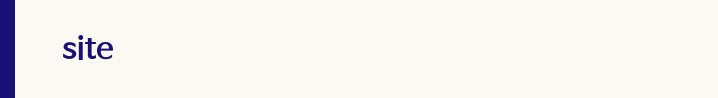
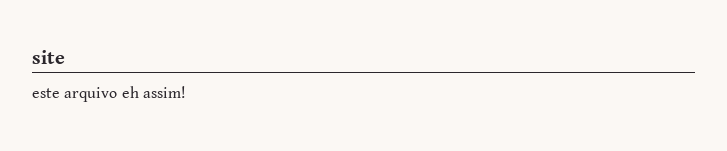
(113, 47) none -> [32,86,186,102] // este arquivo eh assim!

